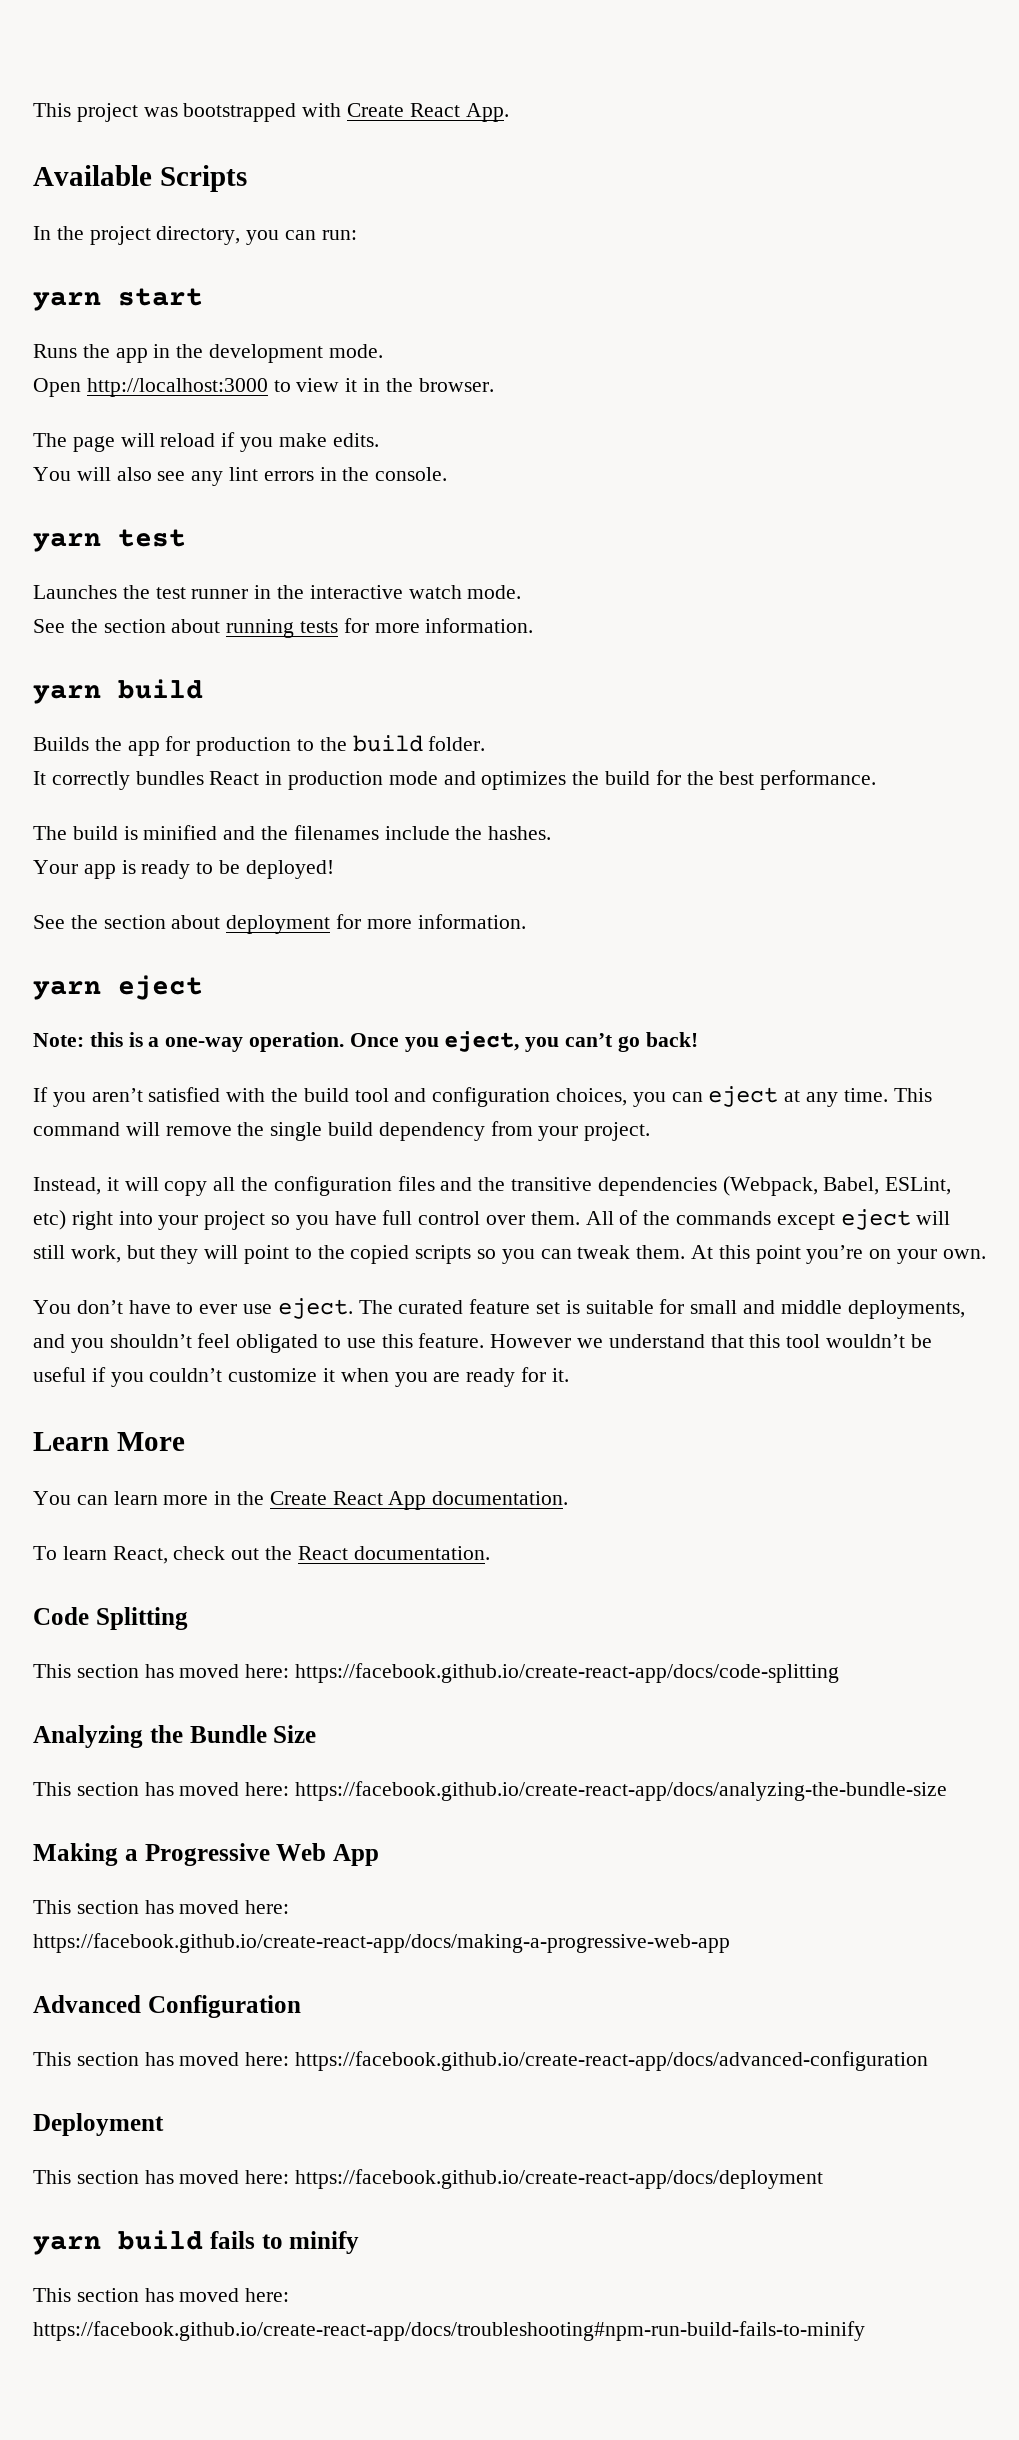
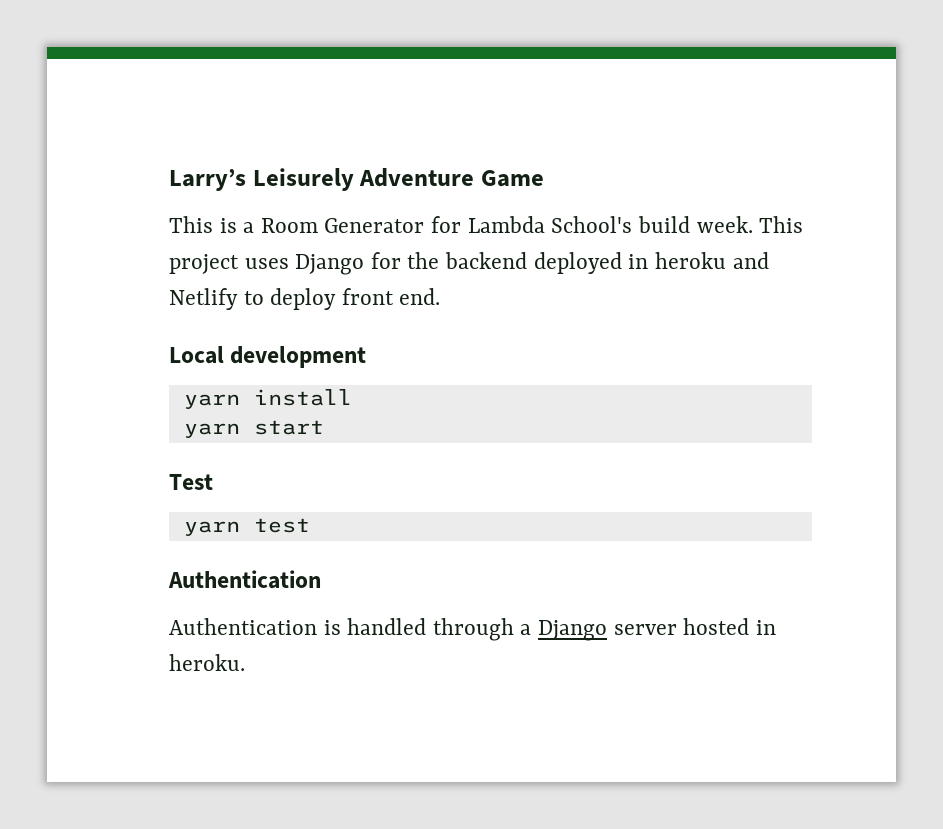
[33,103,509,122] [33,165,247,192] [33,226,357,245] [33,288,203,311] [33,344,383,363] [33,378,494,397] [33,432,379,452] [33,467,448,486] [33,529,186,552] [33,585,522,599] [33,618,534,638] [33,679,203,704] [33,735,486,756] [33,770,877,790] [33,825,552,840] [33,860,334,879] [33,914,526,934] [33,975,203,1000] [33,1031,698,1052] [33,1086,932,1107] [33,1121,651,1141] [33,1176,952,1196] [33,1209,951,1230] [33,1245,986,1264] [33,1298,965,1319] [33,1333,932,1353] [33,1367,569,1387] [33,1432,185,1451] [33,1491,569,1510] [33,1546,490,1564] [33,1607,188,1630] [33,1663,840,1683] [33,1725,317,1748] [33,1781,948,1801] [33,1843,379,1866] [33,1900,290,1914] [33,1933,730,1953] [33,1995,301,2018] [33,2051,929,2071] [33,2113,164,2136] [33,2169,824,2189] [33,2230,360,2255] [33,2288,290,2302] [33,2321,865,2341] This project was bootstrapped with Create React App. // Available Scripts // In the project directory, you can run: // yarn start // Runs the app in the development mode. // Open http://localhost:3000 to view it in the browser. // The page will reload if you make edits. // You will also see any lint errors in the console. // yarn test // Launches the test runner in the interactive watch mode. // See the section about running tests for more information. // yarn build // Builds the app for production to the build folder. // It correctly bundles React in production mode and optimizes the build for the best performance. // The build is minified and the filenames include the hashes. // Your app is ready to be deployed! // See the section about deployment for more information. // yarn eject // Note: this is a one-way operation. Once you eject, you can’t go back! // If you aren’t satisfied with the build tool and configuration choices, you can eject at any time. This command will remove the single build dependency from your project. // Instead, it will copy all the configuration files and the transitive dependencies (Webpack, Babel, ESLint, etc) right into your project so you have full control over them. All of the commands except eject will still work, but they will point to the copied scripts so you can tweak them. At this point you’re on your own. // You don’t have to ever use eject. The curated feature set is suitable for small and middle deployments, and you shouldn’t feel obligated to use this feature. However we understand that this tool wouldn’t be useful if you couldn’t customize it when you are ready for it. // Learn More // You can learn more in the Create React App documentation. // To learn React, check out the React documentation. // Code Splitting // This section has moved here: https://facebook.github.io/create-react-app/docs/code-splitting // Analyzing the Bundle Size // This section has moved here: https://facebook.github.io/create-react-app/docs/analyzing-the-bundle-size // Making a Progressive Web App // This section has moved here: https://facebook.github.io/create-react-app/docs/making-a-progressive-web-app // Advanced Configuration // This section has moved here: https://facebook.github.io/create-react-app/docs/advanced-configuration // Deployment // This section has moved here: https://facebook.github.io/create-react-app/docs/deployment // yarn build fails to minify // This section has moved here: https://facebook.github.io/create-react-app/docs/troubleshooting#npm-run-build-fails-to-minify -> [169,168,544,191] [169,216,804,233] [169,252,769,275] [169,288,441,310] [169,346,367,368] [183,389,352,409] [183,420,324,438] [169,474,213,490] [183,518,310,536] [168,570,321,589] [169,618,776,641] [169,654,245,671] Larry’s Leisurely Adventure Game // This is a Room Generator for Lambda School's build week. This project uses Django for the backend deployed in heroku and Netlify to deploy front end. // Local development // yarn install // yarn start // Test // yarn test // Authentication // Authentication is handled through a Django server hosted in heroku.

